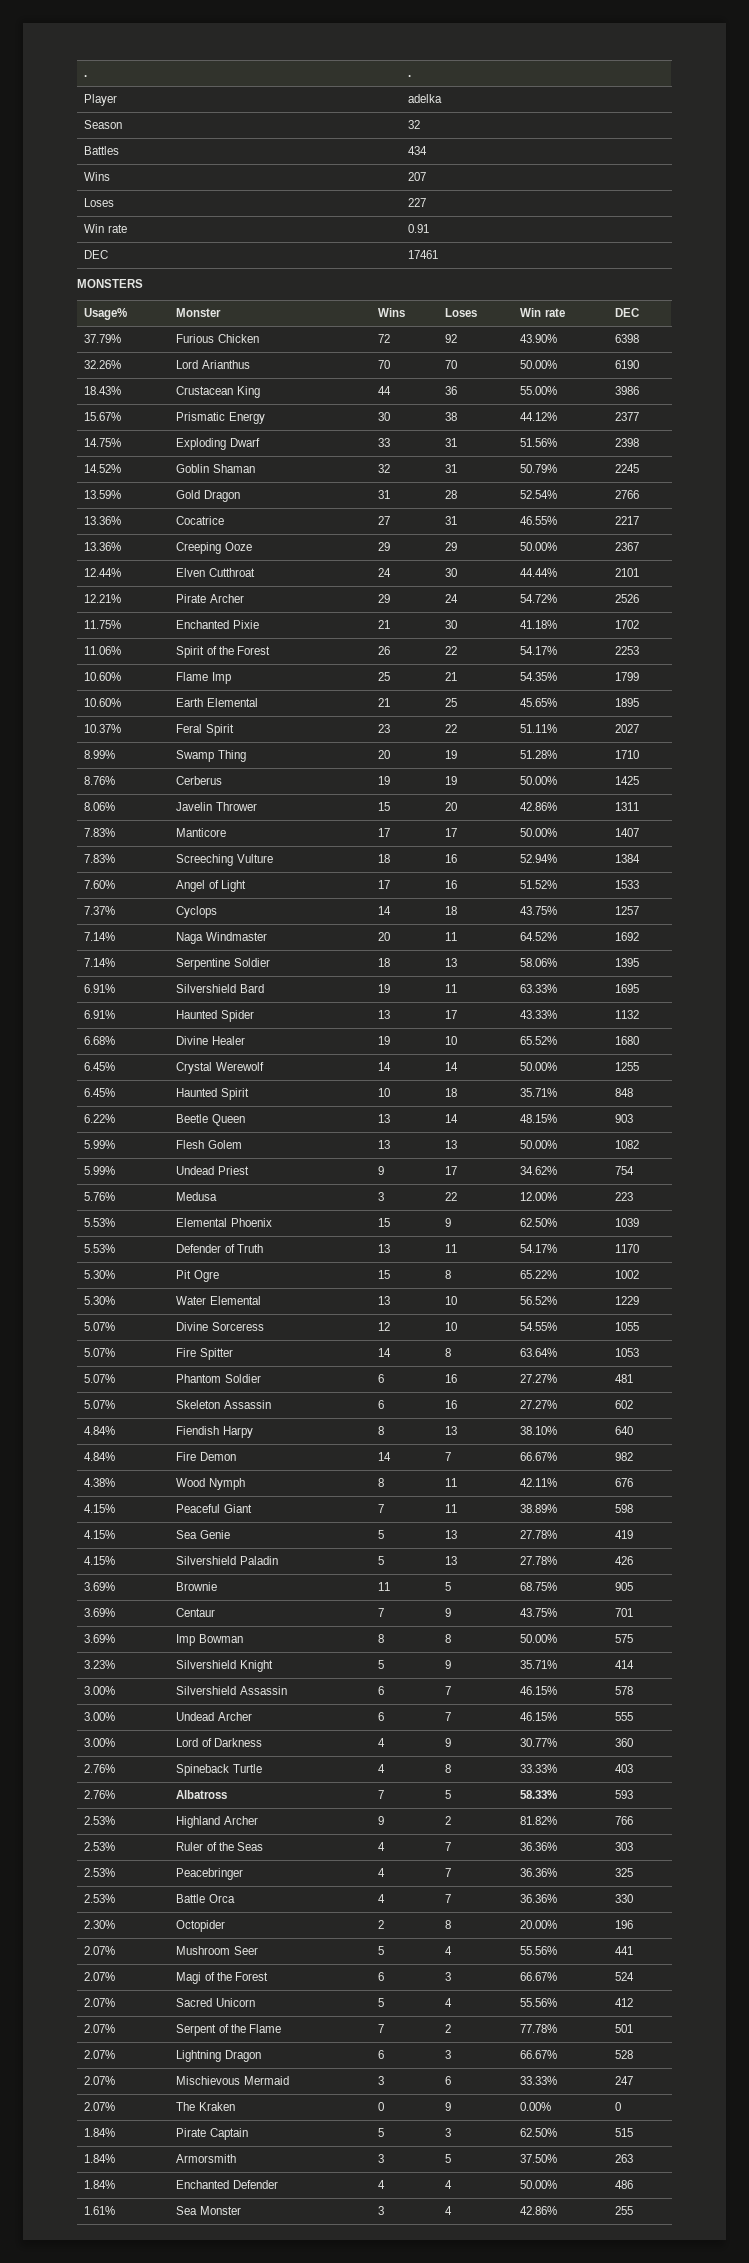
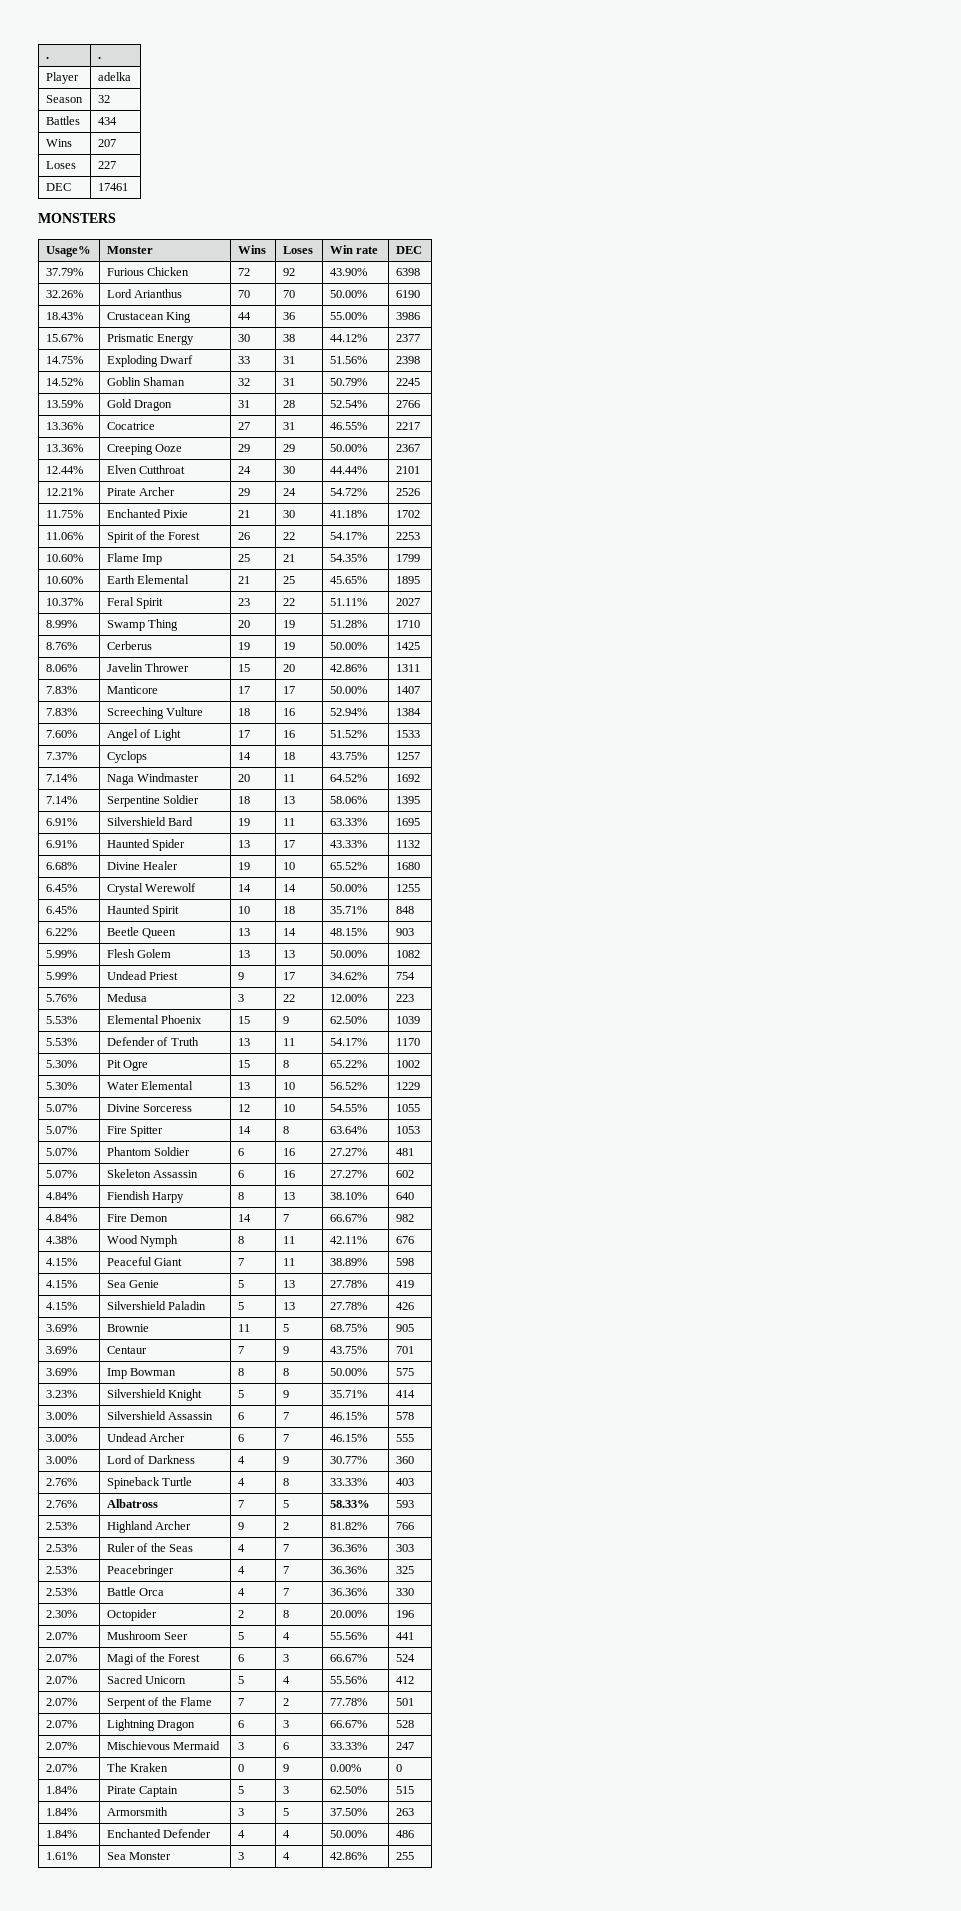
[84,224,127,233] [408,224,430,233] // Win rate | 0.91 -> (116, 165) none

